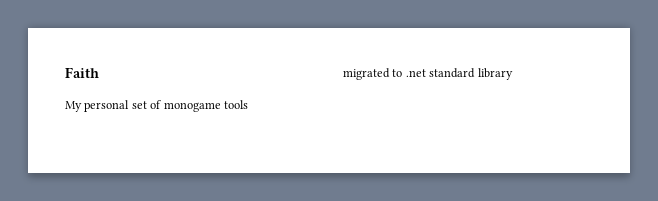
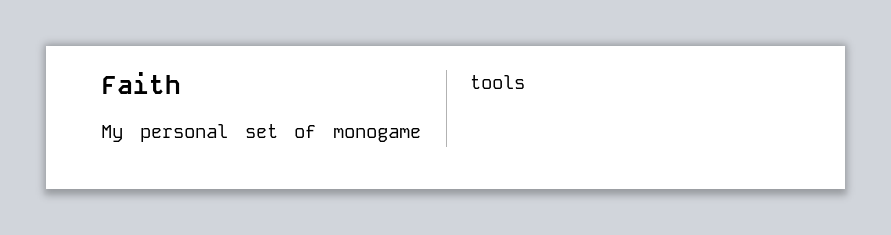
[343,68,513,80] // migrated to .net standard library -> (525, 82) none

